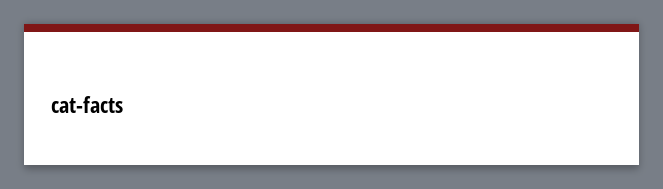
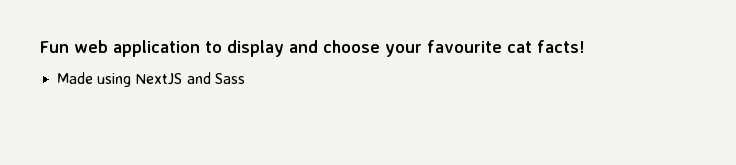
[51,96,123,113] cat-facts -> [40,40,585,57] [57,72,245,87] Fun web application to display and choose your favourite cat facts! // Made using NextJS and Sass

